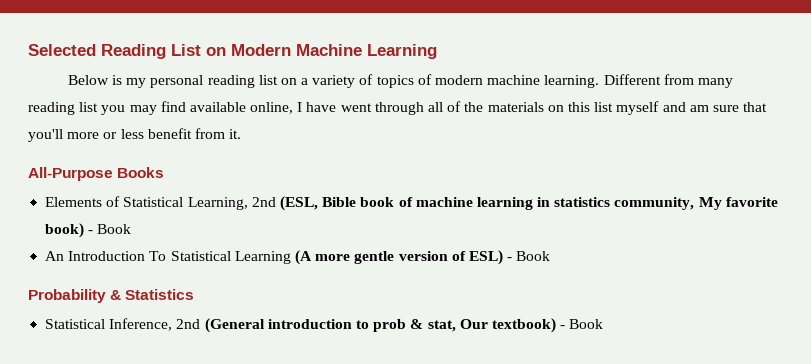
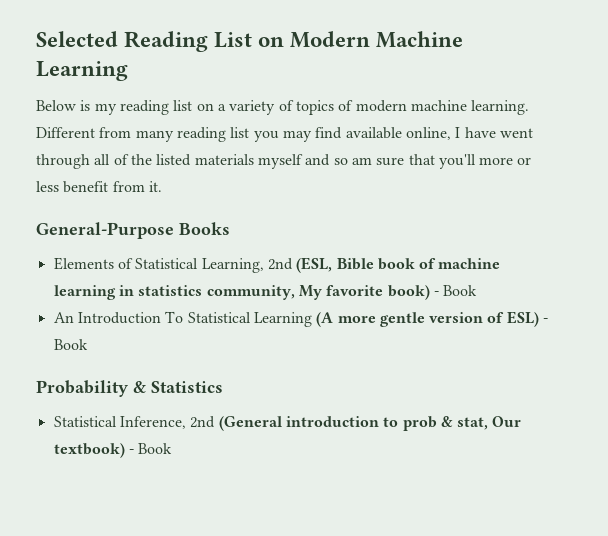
[150,75,204,88] personal -> (117, 109) none
[487,102,614,112] materials on this list -> [156,154,254,166] listed materials
(686, 107) none -> [333,158,348,165] so
[28,167,113,181] All-Purpose -> [36,222,174,239] General-Purpose

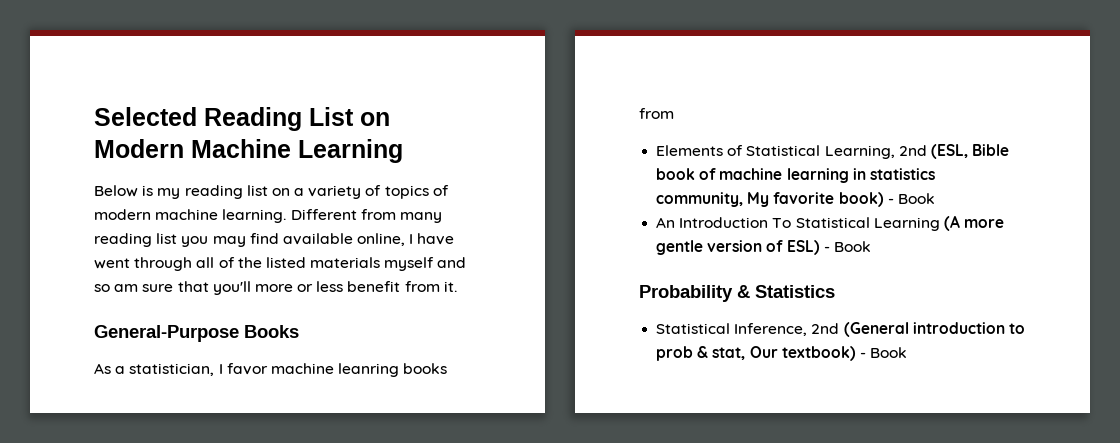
(230, 228) none -> [94,363,448,377] [639,108,674,119] // As a statistician, I favor machine leanring books from

